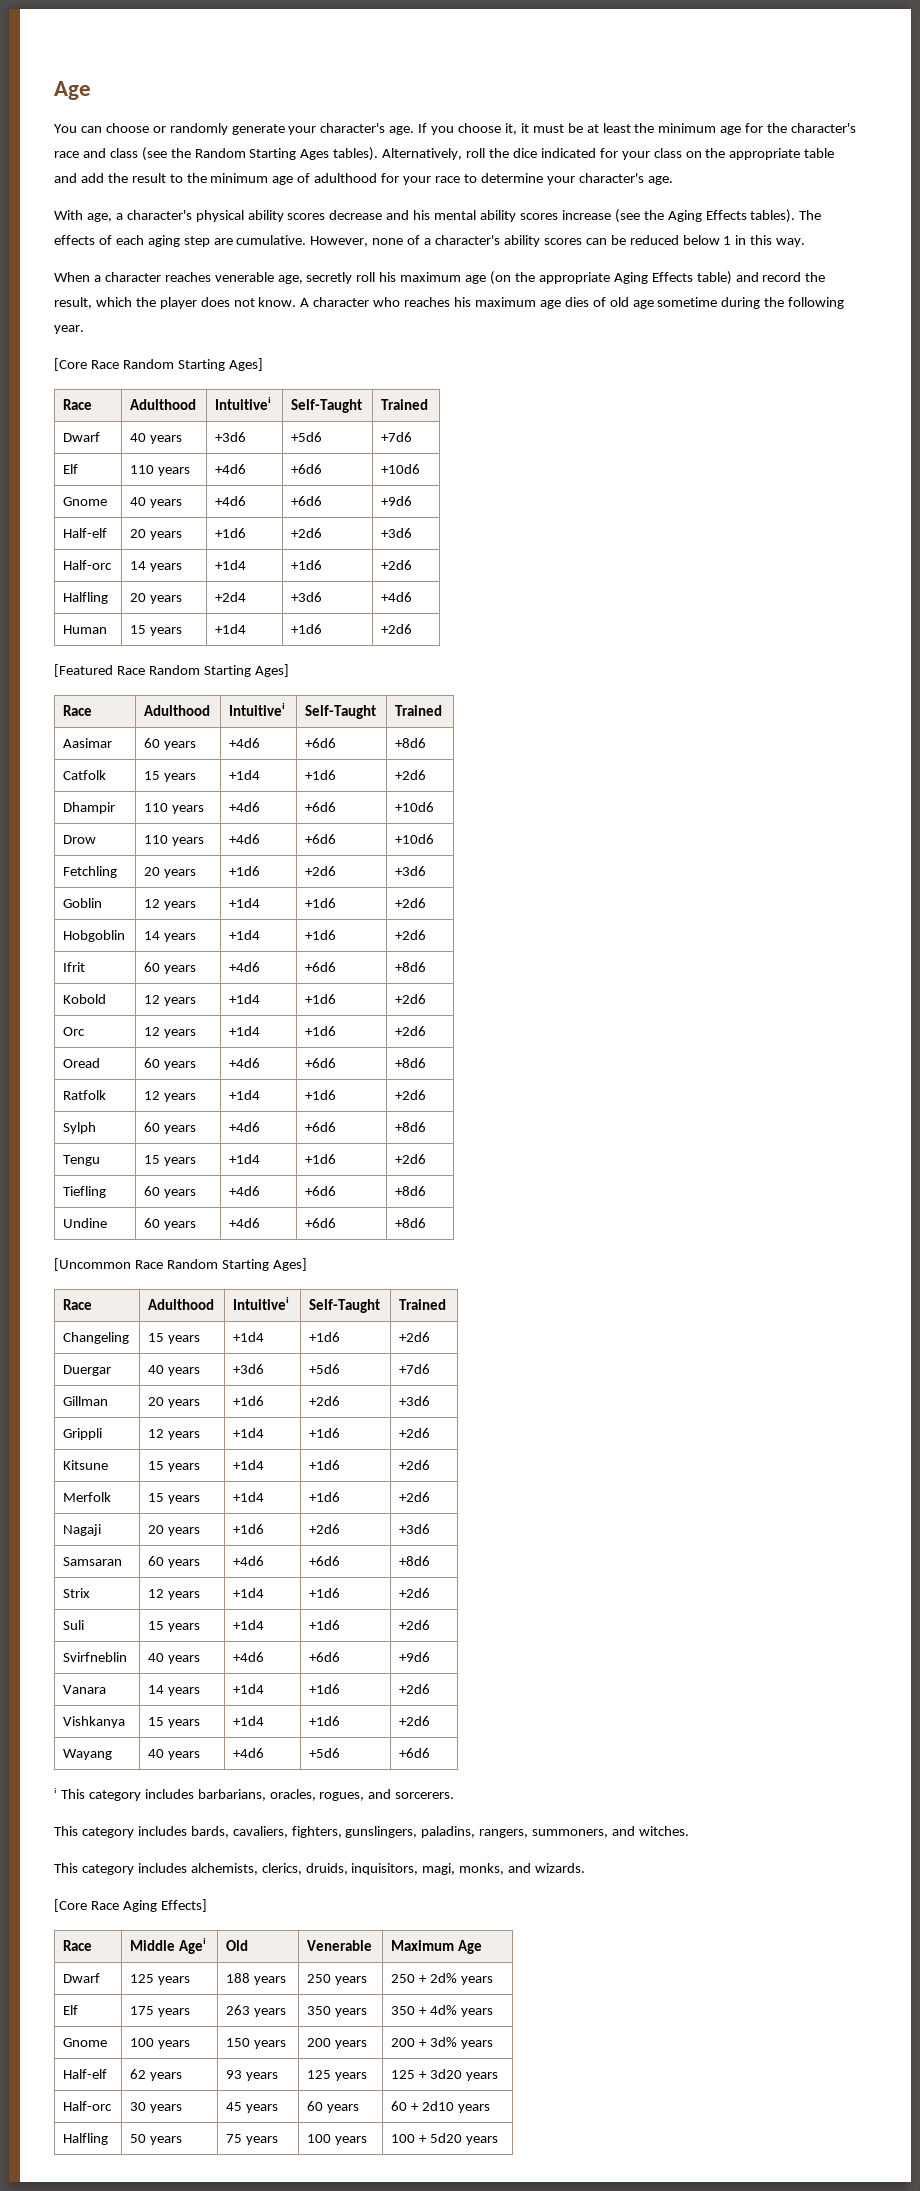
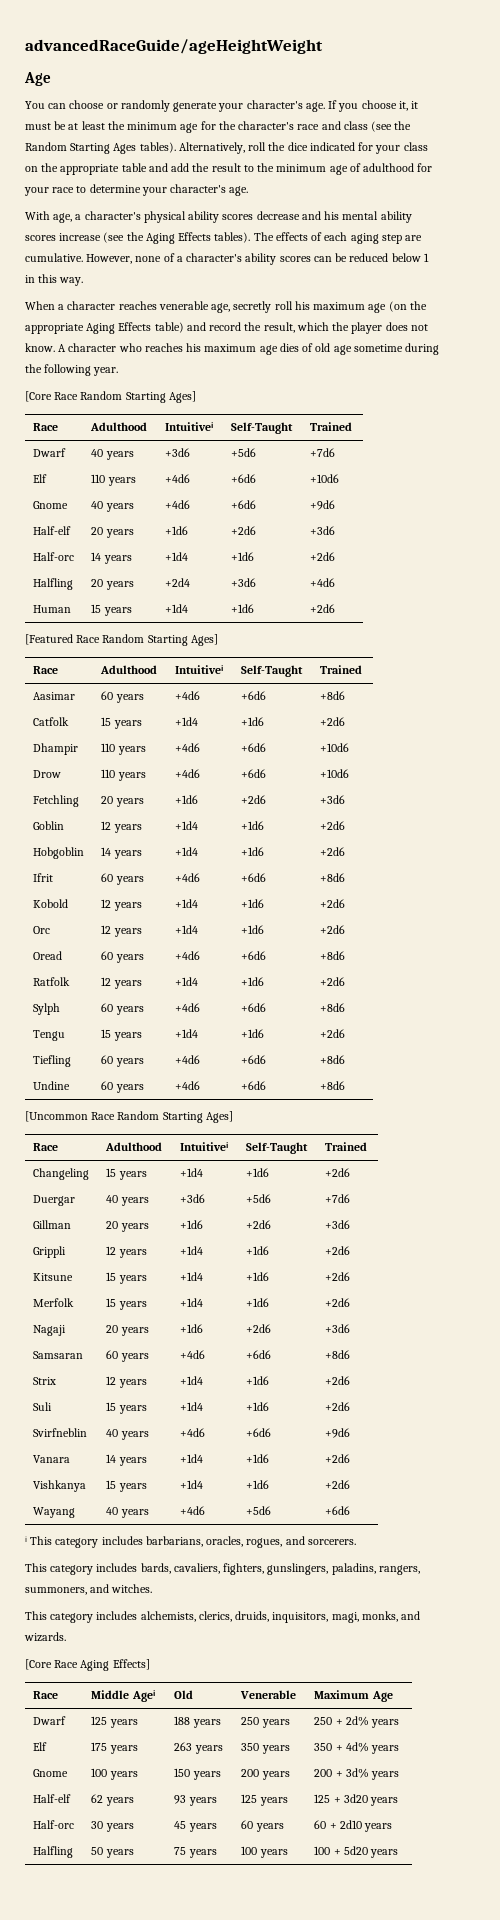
(54, 90) none -> [25,39,323,54] advancedRaceGuide/ageHeightWeight //

